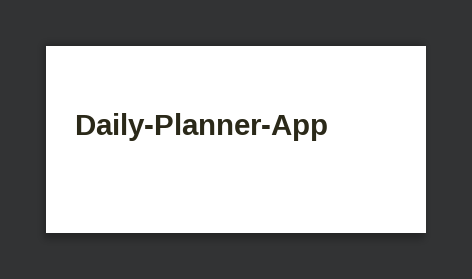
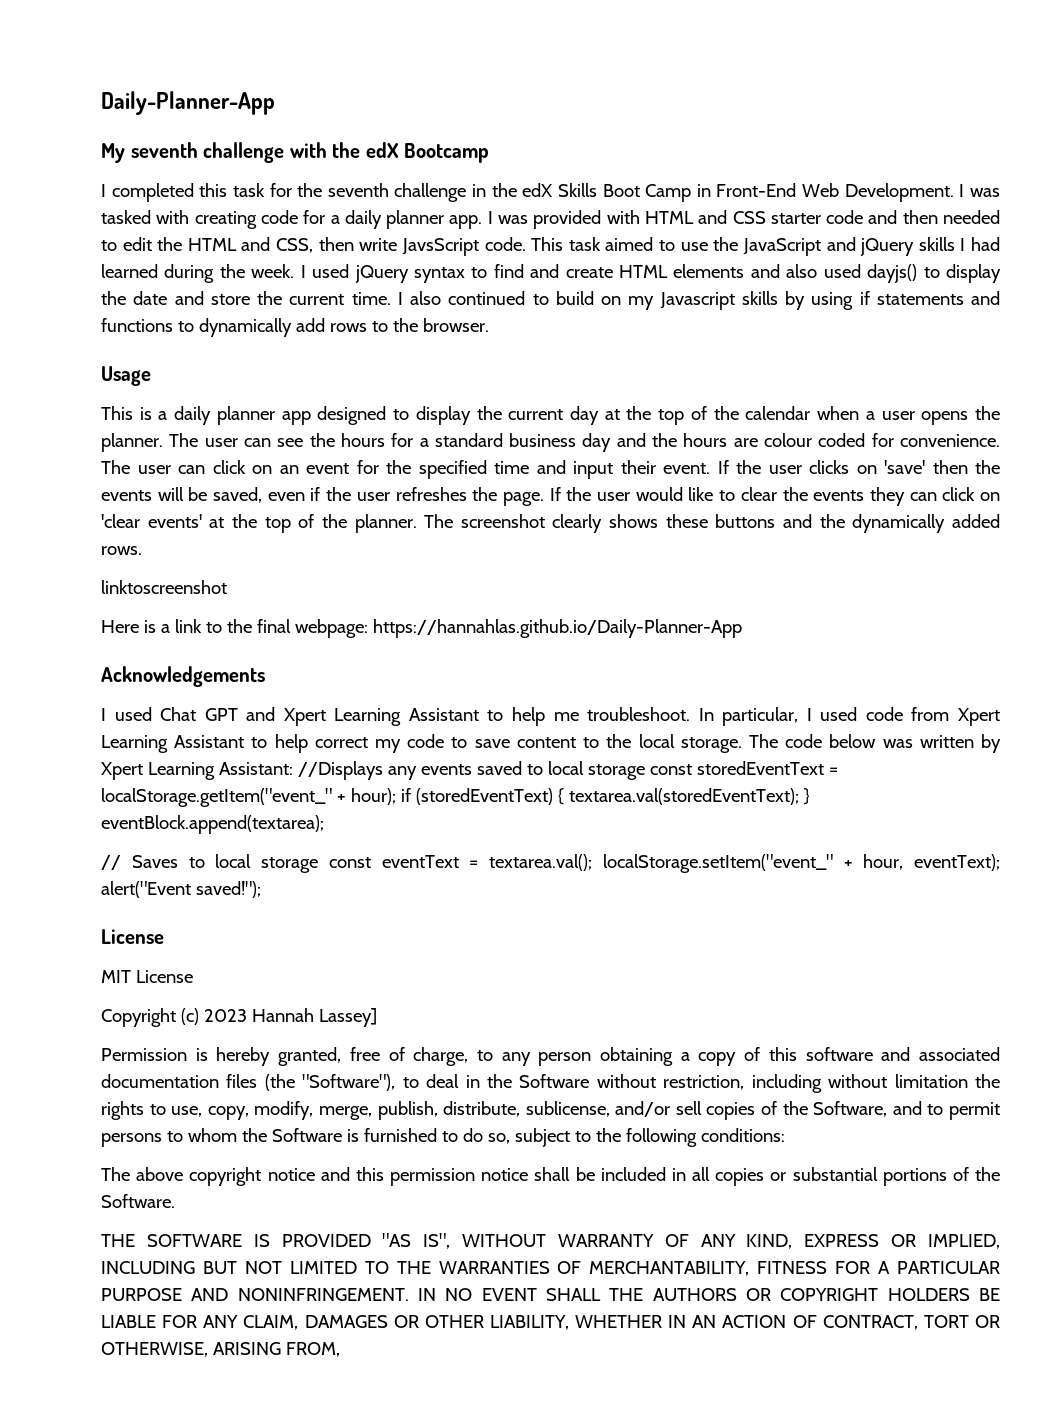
(328, 127) none -> [101,142,490,163] [101,183,1001,202] [101,210,1000,229] [101,237,1000,256] [101,264,1002,283] [101,291,1000,310] [101,318,489,337] [101,366,151,386] [101,406,1001,425] [101,433,1000,452] [101,460,1000,479] [101,487,1000,506] [101,514,1000,533] [101,546,142,555] [101,580,227,594] [101,619,742,638] [101,666,265,687] [101,707,1000,726] [101,734,1002,753] [101,761,838,780] [101,788,810,807] [101,815,324,834] [101,854,1001,873] [101,881,261,898] [101,929,164,944] [101,970,193,983] [101,1008,377,1027] [101,1047,1001,1066] [101,1074,1001,1093] [101,1101,1001,1120] [101,1128,785,1147] [101,1167,1000,1186] [101,1194,175,1208] [101,1233,1001,1249] [101,1261,1001,1276] [101,1288,1000,1301] [101,1315,1000,1330] [101,1342,340,1357] // My seventh challenge with the edX Bootcamp // I completed this task for the seventh challenge in the edX Skills Boot Camp in Front-End Web Development. I was tasked with creating code for a daily planner app. I was provided with HTML and CSS starter code and then needed to edit the HTML and CSS, then write JavsScript code. This task aimed to use the JavaScript and jQuery skills I had learned during the week. I used jQuery syntax to find and create HTML elements and also used dayjs() to display the date and store the current time. I also continued to build on my Javascript skills by using if statements and functions to dynamically add rows to the browser. // Usage // This is a daily planner app designed to display the current day at the top of the calendar when a user opens the planner. The user can see the hours for a standard business day and the hours are colour coded for convenience. The user can click on an event for the specified time and input their event. If the user clicks on 'save' then the events will be saved, even if the user refreshes the page. If the user would like to clear the events they can click on 'clear events' at the top of the planner. The screenshot clearly shows these buttons and the dynamically added rows. // linktoscreenshot // Here is a link to the final webpage: https://hannahlas.github.io/Daily-Planner-App // Acknowledgements // I used Chat GPT and Xpert Learning Assistant to help me troubleshoot. In particular, I used code from Xpert Learning Assistant to help correct my code to save content to the local storage. The code below was written by Xpert Learning Assistant: //Displays any events saved to local storage const storedEventText = localStorage.getItem("event_" + hour); if (storedEventText) { textarea.val(storedEventText); } eventBlock.append(textarea); // // Saves to local storage const eventText = textarea.val(); localStorage.setItem("event_" + hour, eventText); alert("Event saved!"); // License // MIT License // Copyright (c) 2023 Hannah Lassey] // Permission is hereby granted, free of charge, to any person obtaining a copy of this software and associated documentation files (the "Software"), to deal in the Software without restriction, including without limitation the rights to use, copy, modify, merge, publish, distribute, sublicense, and/or sell copies of the Software, and to permit persons to whom the Software is furnished to do so, subject to the following conditions: // The above copyright notice and this permission notice shall be included in all copies or substantial portions of the Software. // THE SOFTWARE IS PROVIDED "AS IS", WITHOUT WARRANTY OF ANY KIND, EXPRESS OR IMPLIED, INCLUDING BUT NOT LIMITED TO THE WARRANTIES OF MERCHANTABILITY, FITNESS FOR A PARTICULAR PURPOSE AND NONINFRINGEMENT. IN NO EVENT SHALL THE AUTHORS OR COPYRIGHT HOLDERS BE LIABLE FOR ANY CLAIM, DAMAGES OR OTHER LIABILITY, WHETHER IN AN ACTION OF CONTRACT, TORT OR OTHERWISE, ARISING FROM,

